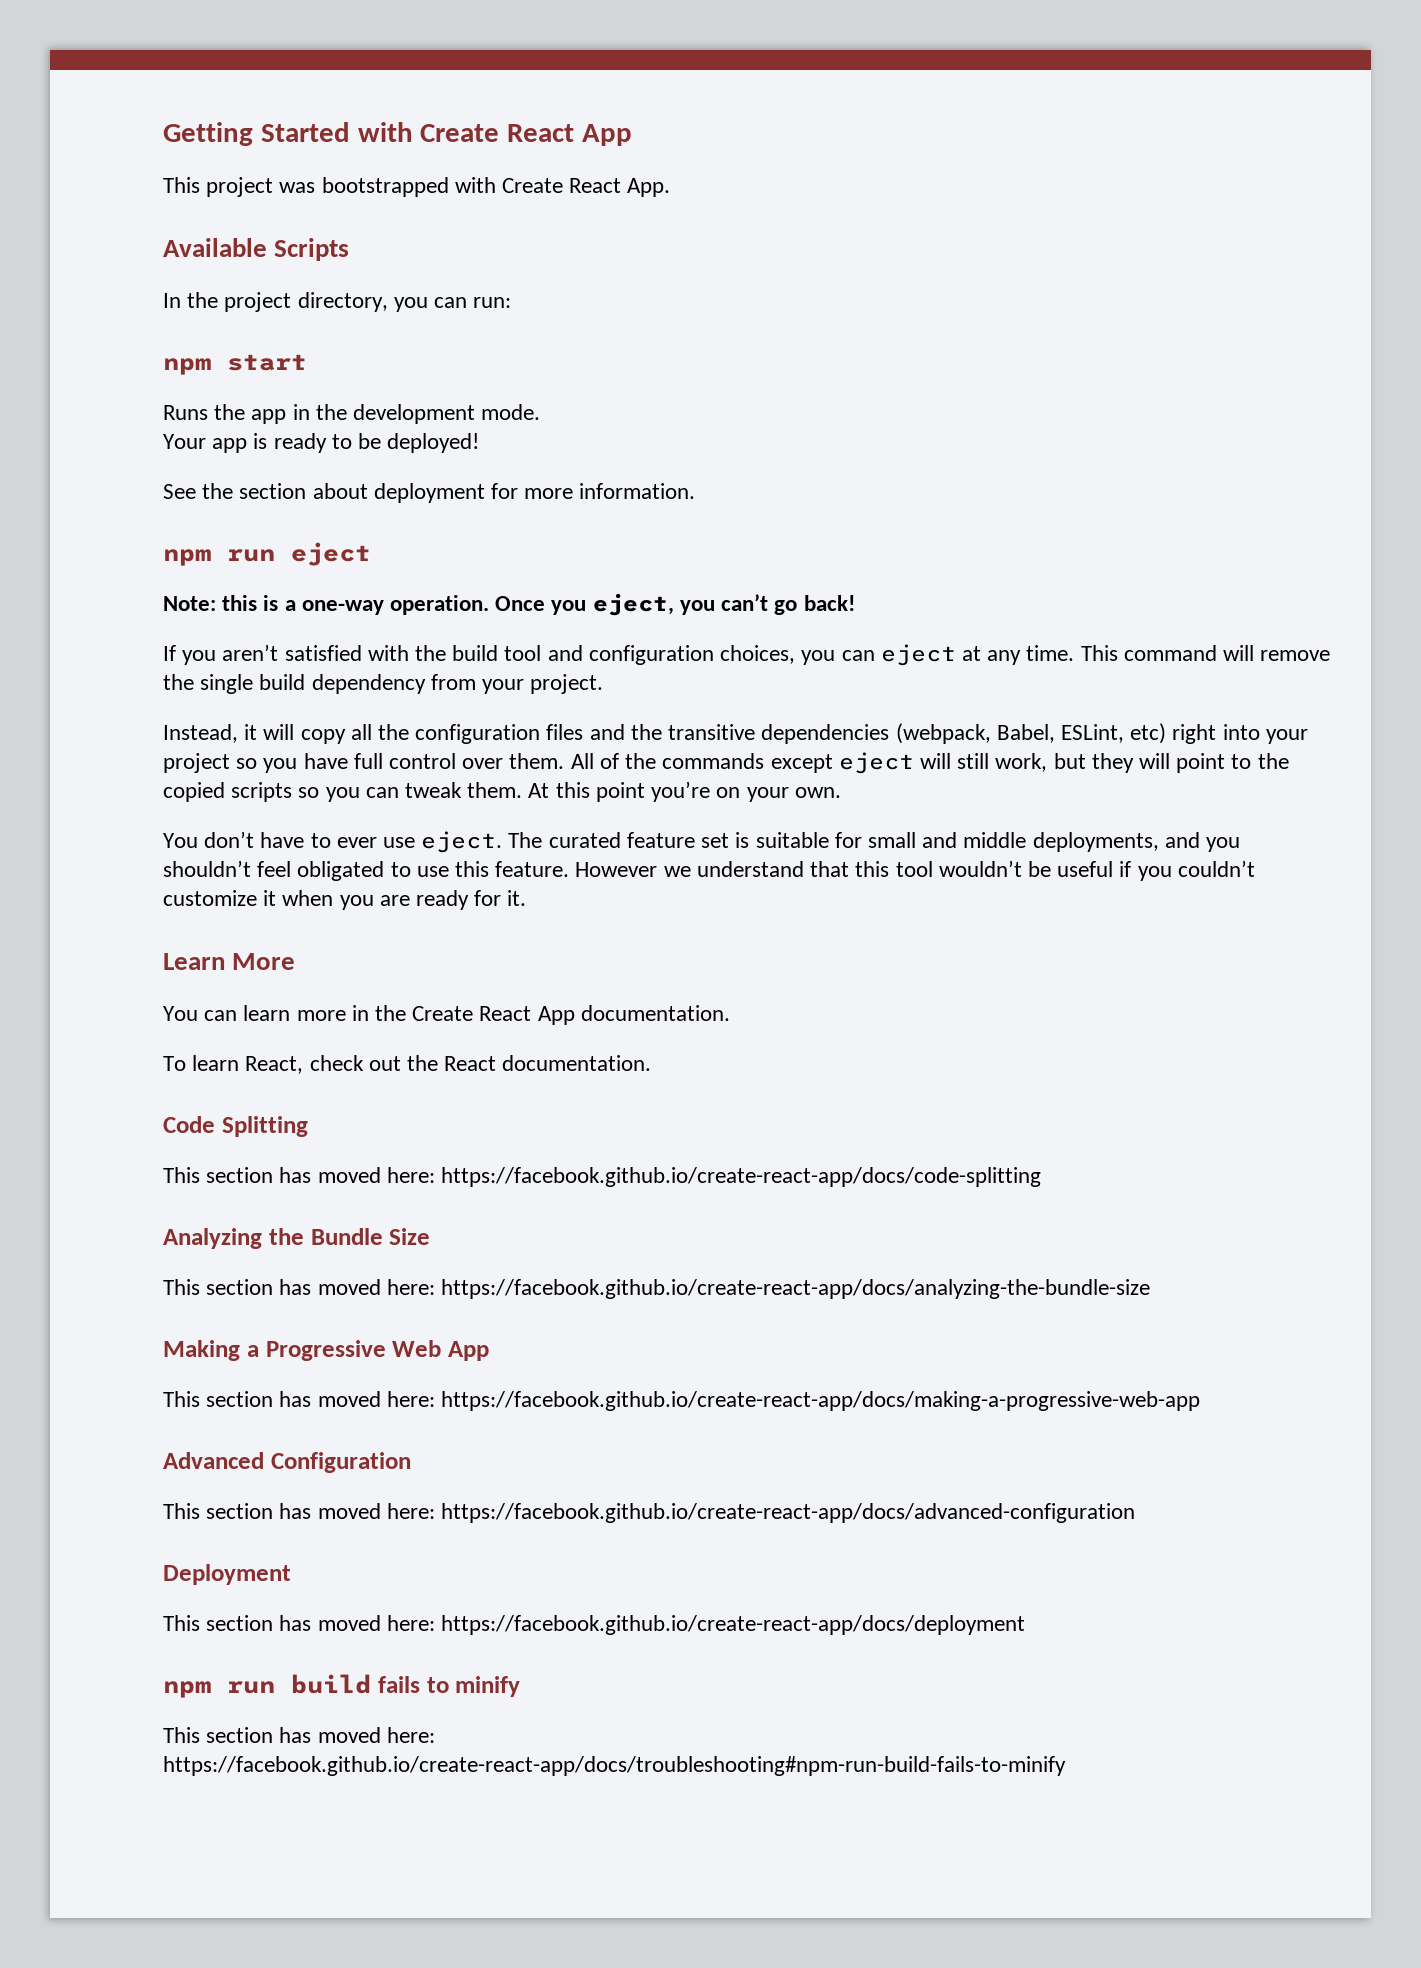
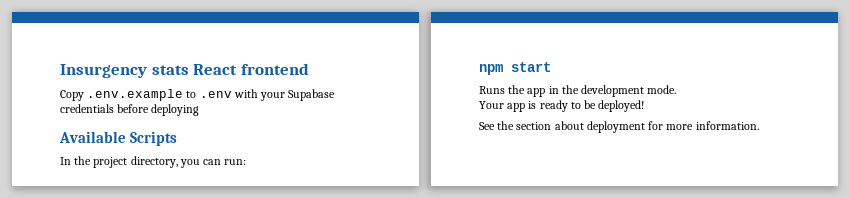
[163,122,633,146] [163,177,671,197] Getting Started with Create React App // This project was bootstrapped with Create React App. -> [60,63,309,78] [60,89,336,101] [60,104,200,116] Insurgency stats React frontend // Copy .env.example to .env with your Supabase credentials before deploying
[163,542,371,566] [163,593,855,616] [163,644,1331,666] [163,674,604,694] [163,723,1308,744] [163,752,1289,774] [163,781,841,802] [163,831,1240,853] [163,860,1255,881] [163,890,527,910] [163,953,296,970] [163,1005,730,1025] [163,1055,652,1074] [163,1116,308,1137] [163,1167,1042,1187] [163,1228,431,1249] [163,1279,1151,1299] [163,1340,489,1361] [163,1391,1201,1411] [163,1452,411,1473] [163,1503,1136,1523] [163,1564,291,1585] [163,1615,1026,1635] [163,1674,521,1698] [163,1727,435,1743] [163,1756,1066,1776] // npm run eject // Note: this is a one-way operation. Once you eject, you can’t go back! // If you aren’t satisfied with the build tool and configuration choices, you can eject at any time. This command will remove the single build dependency from your project. // Instead, it will copy all the configuration files and the transitive dependencies (webpack, Babel, ESLint, etc) right into your project so you have full control over them. All of the commands except eject will still work, but they will point to the copied scripts so you can tweak them. At this point you’re on your own. // You don’t have to ever use eject. The curated feature set is suitable for small and middle deployments, and you shouldn’t feel obligated to use this feature. However we understand that this tool wouldn’t be useful if you couldn’t customize it when you are ready for it. // Learn More // You can learn more in the Create React App documentation. // To learn React, check out the React documentation. // Code Splitting // This section has moved here: https://facebook.github.io/create-react-app/docs/code-splitting // Analyzing the Bundle Size // This section has moved here: https://facebook.github.io/create-react-app/docs/analyzing-the-bundle-size // Making a Progressive Web App // This section has moved here: https://facebook.github.io/create-react-app/docs/making-a-progressive-web-app // Advanced Configuration // This section has moved here: https://facebook.github.io/create-react-app/docs/advanced-configuration // Deployment // This section has moved here: https://facebook.github.io/create-react-app/docs/deployment // npm run build fails to minify // This section has moved here: https://facebook.github.io/create-react-app/docs/troubleshooting#npm-run-build-fails-to-minify -> (759, 125) none

